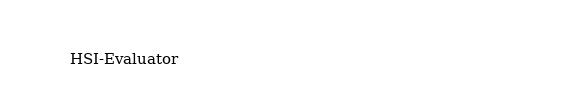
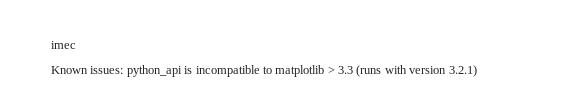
[70,53,179,64] HSI-Evaluator -> [51,41,76,49] [51,65,477,77] imec // Known issues: python_api is incompatible to matplotlib > 3.3 (runs with version 3.2.1)

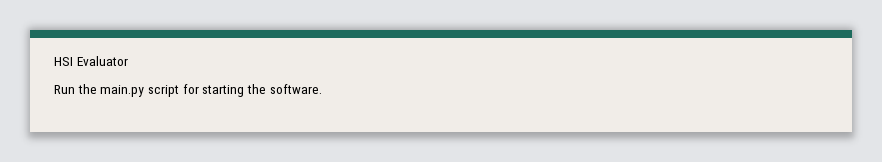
[51,41,76,49] [51,65,477,77] imec // Known issues: python_api is incompatible to matplotlib > 3.3 (runs with version 3.2.1) -> [54,56,128,66] [54,84,322,97] HSI Evaluator // Run the main.py script for starting the software.

